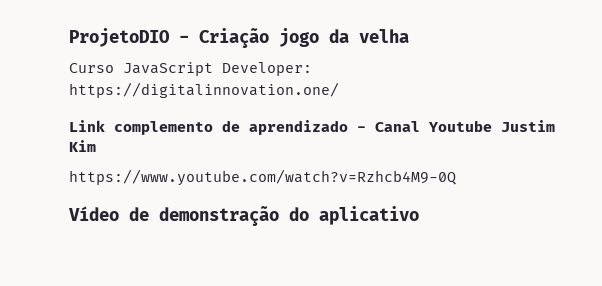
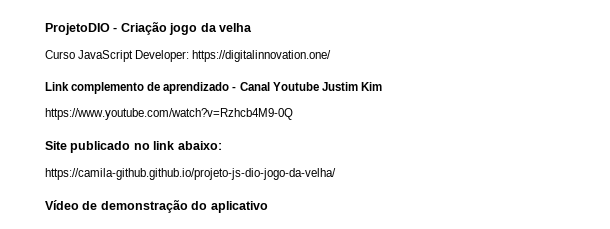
(456, 177) none -> [45,141,222,153] [45,168,336,180] // Site publicado no link abaixo: // https://camila-github.github.io/projeto-js-dio-jogo-da-velha/

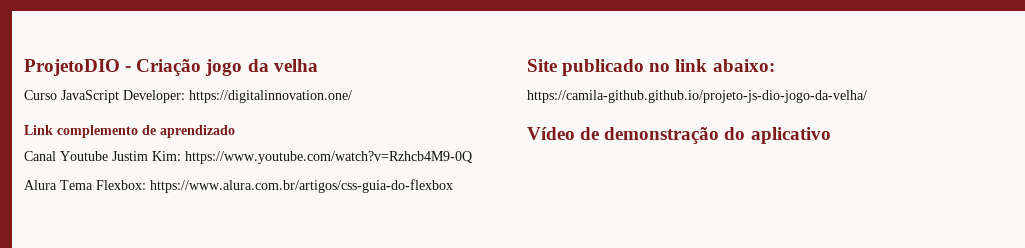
[232,86,237,91] - -> (235, 131) //
[360,82,382,91] [45,108,293,120] Kim // https://www.youtube.com/watch?v=Rzhcb4M9-0Q -> [152,151,472,164] [24,179,453,193] Kim: https://www.youtube.com/watch?v=Rzhcb4M9-0Q // Alura Tema Flexbox: https://www.alura.com.br/artigos/css-guia-do-flexbox

